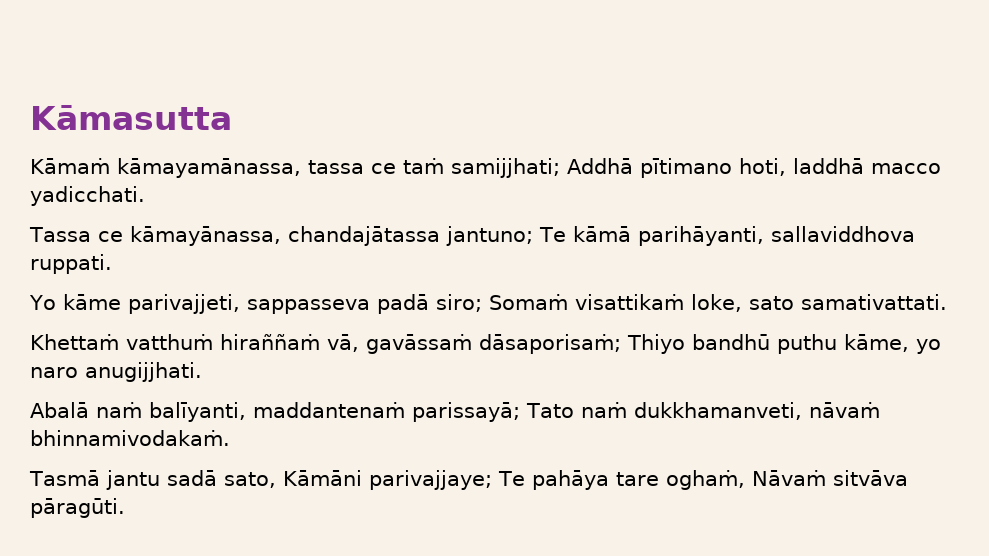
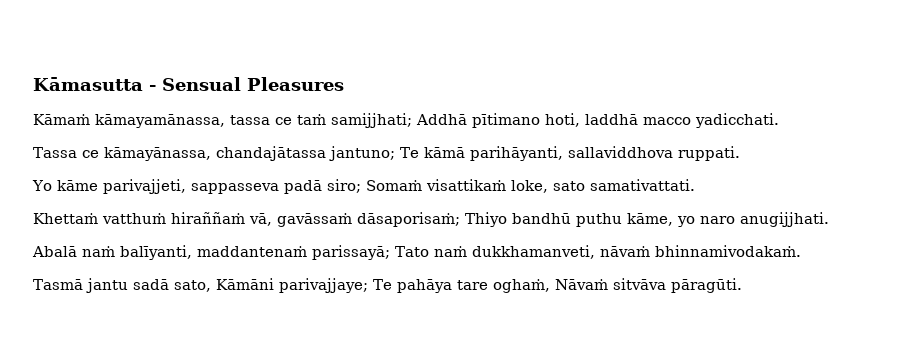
(232, 117) none -> [149,77,344,91] - Sensual Pleasures

